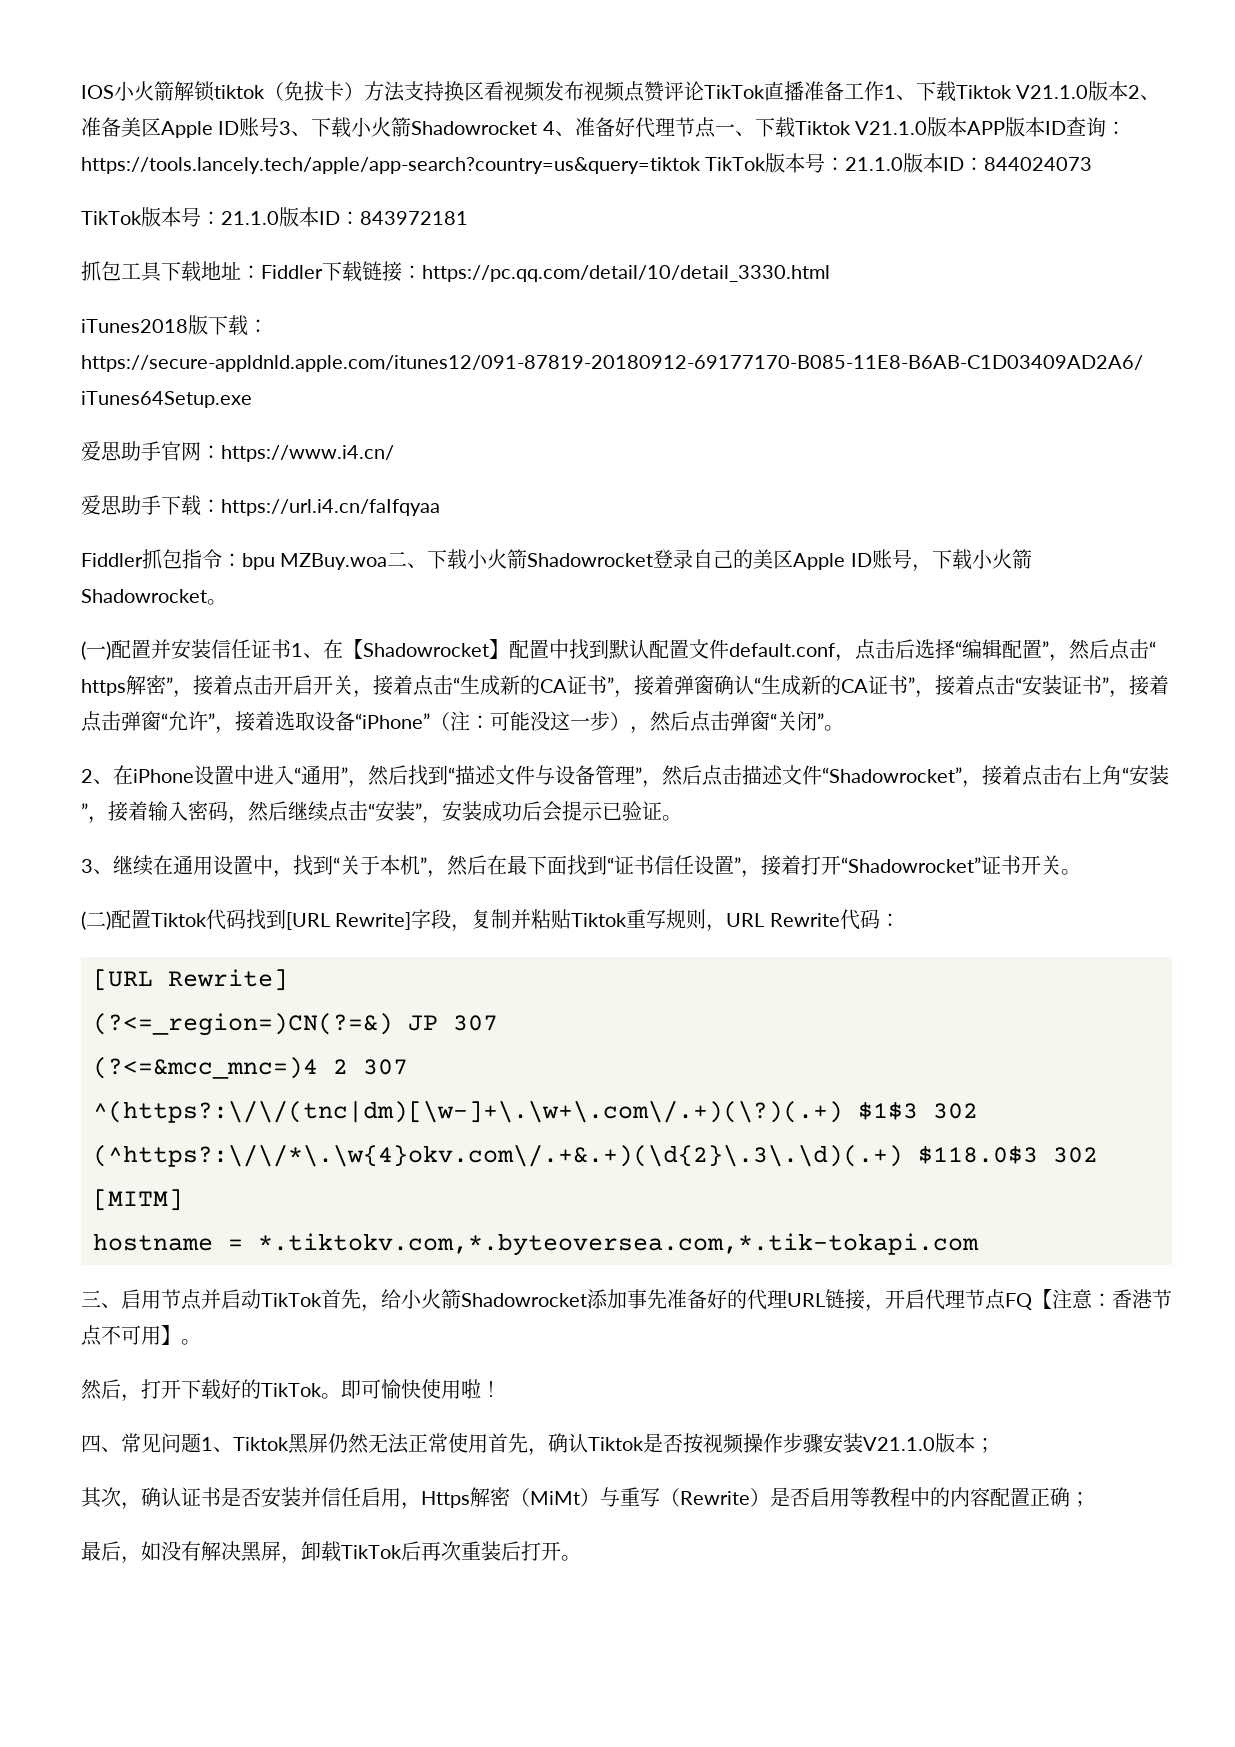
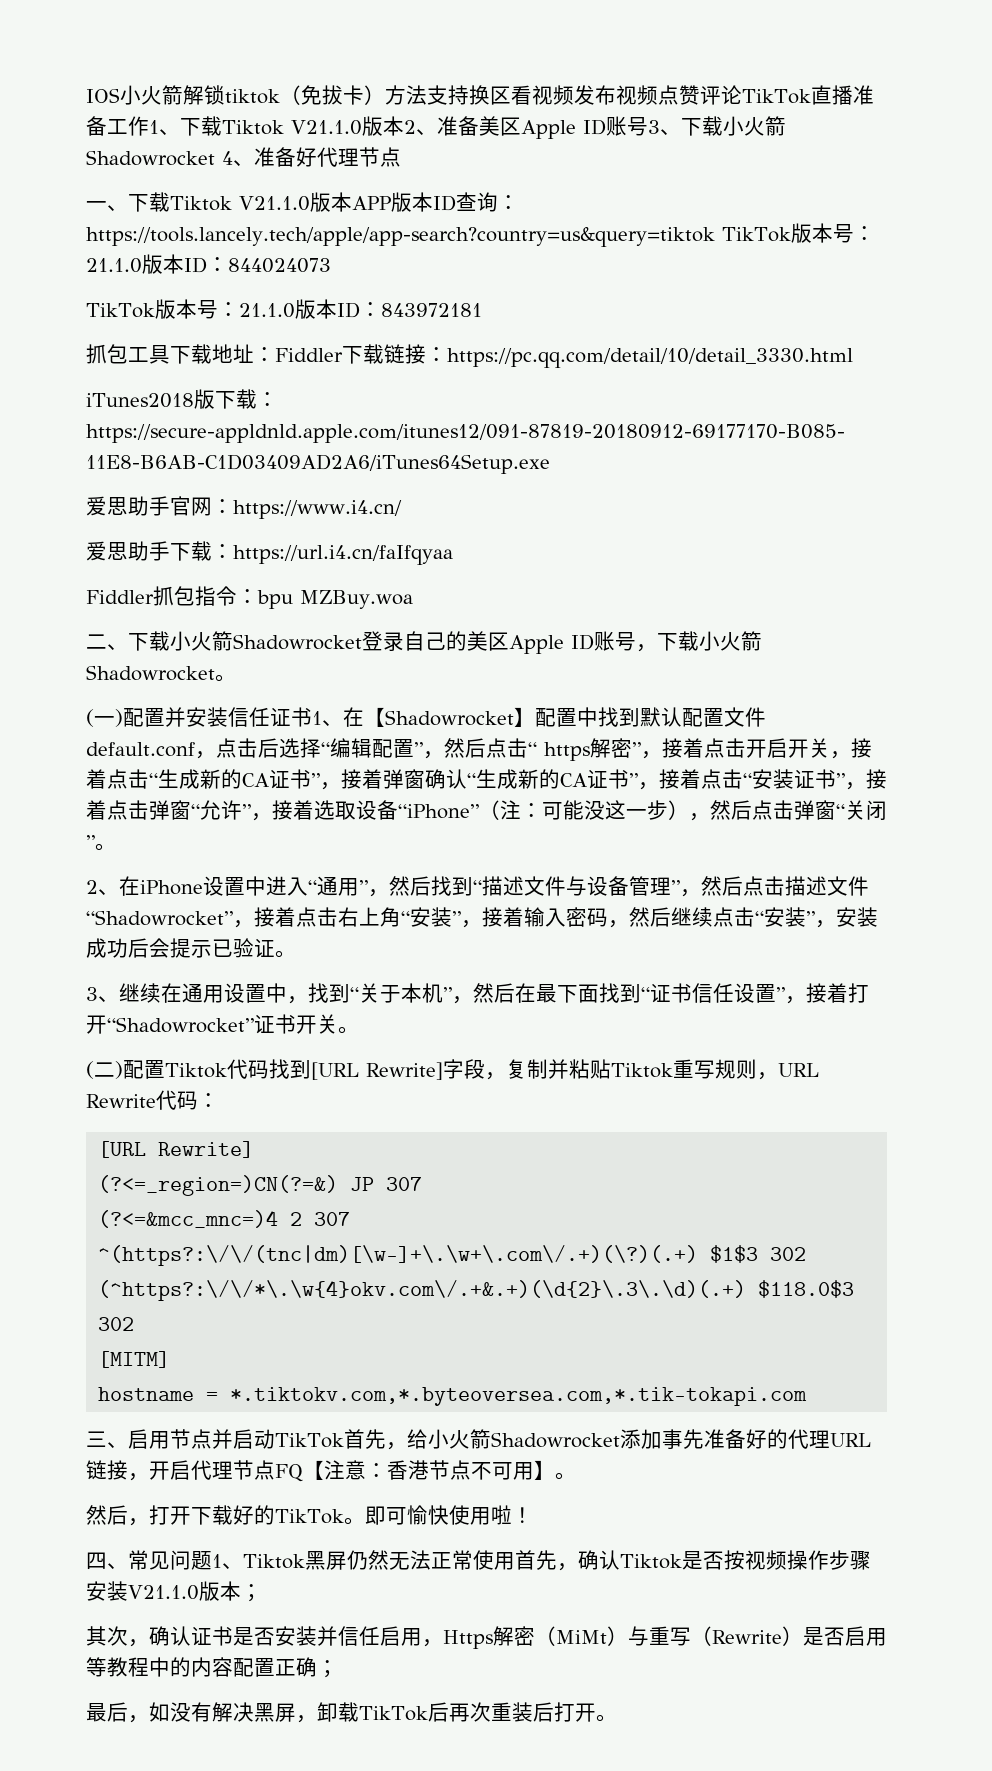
(716, 127) none -> (401, 157) //
(388, 561) none -> (413, 599) //

